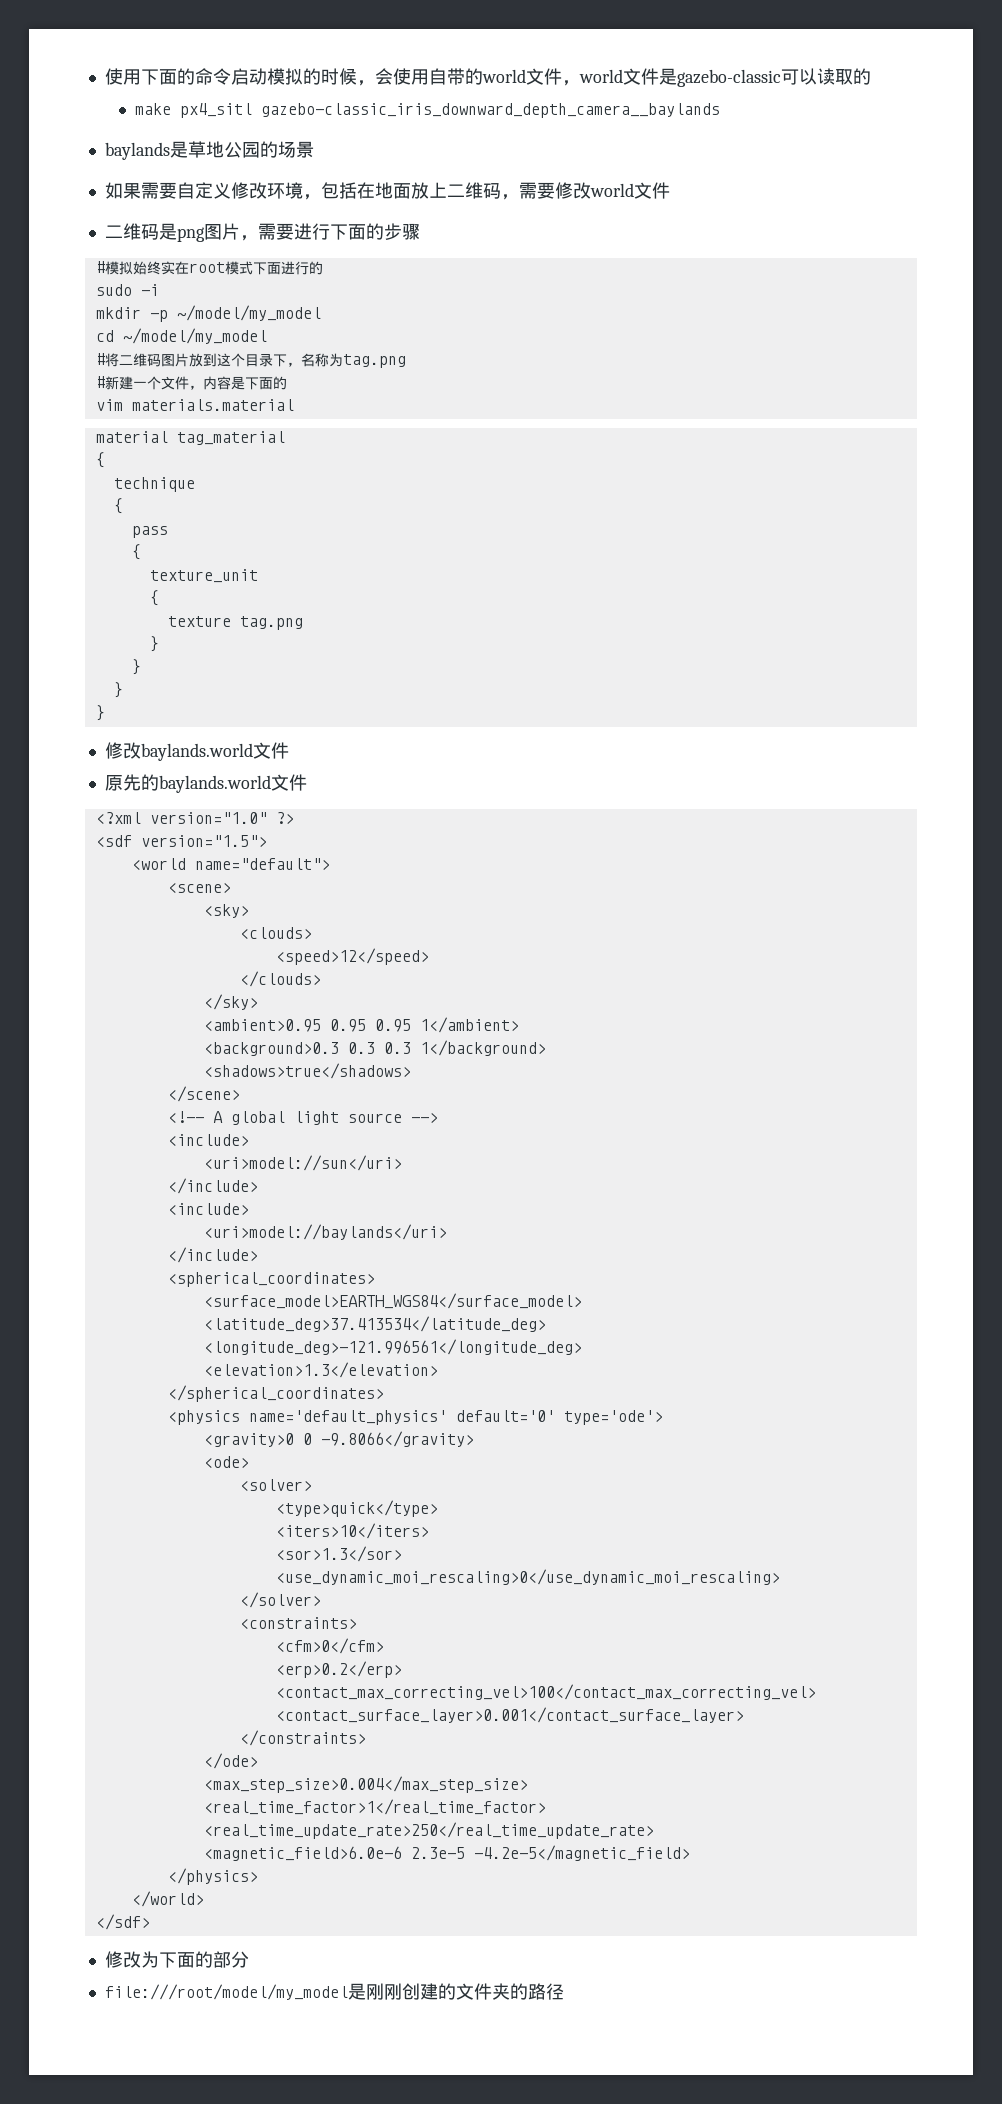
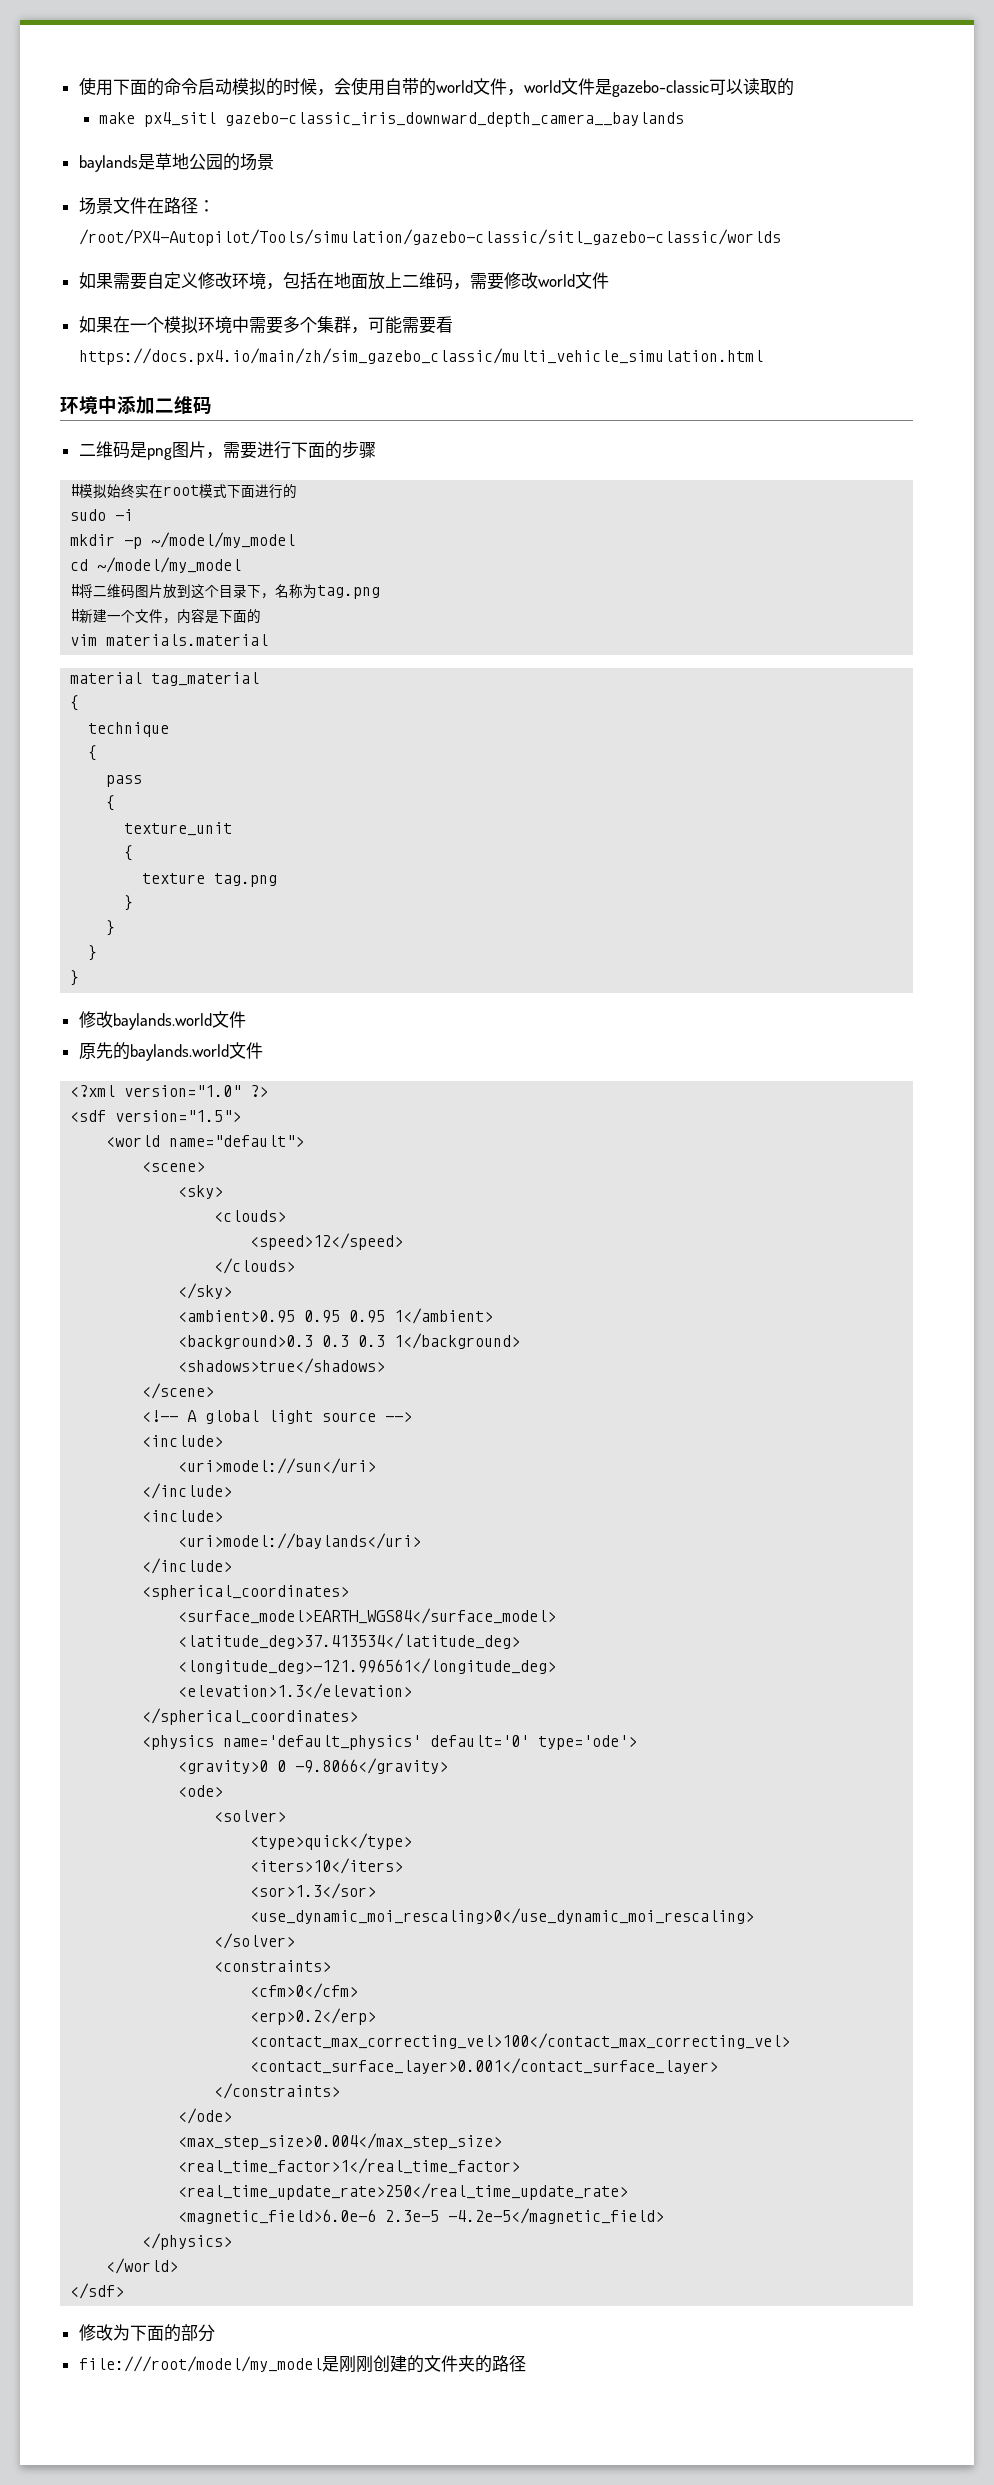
(314, 149) none -> [78,197,215,215] [78,229,781,246] // 场景文件在路径：/root/PX4-Autopilot/Tools/simulation/gazebo-classic/sitl_gazebo-classic/worlds
(670, 190) none -> [78,316,453,334] [78,348,763,365] [60,396,212,415] // 如果在一个模拟环境中需要多个集群，可能需要看https://docs.px4.io/main/zh/sim_gazebo_classic/multi_vehicle_simulation.html // 环境中添加二维码

